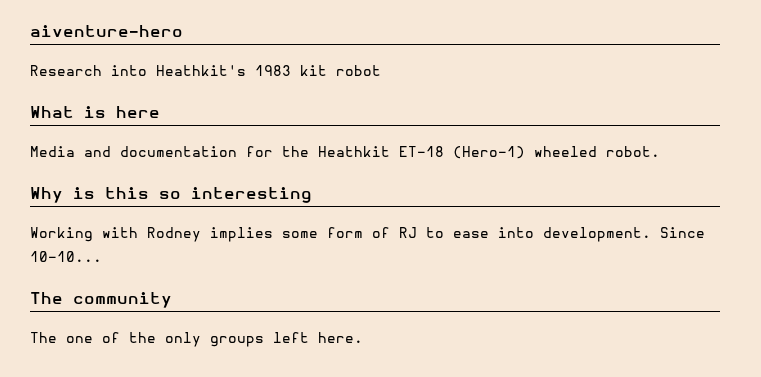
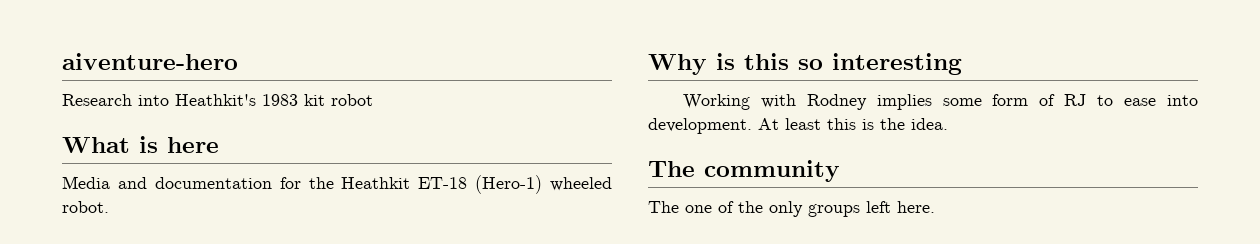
[660,227,705,238] [30,251,102,262] Since 10-10... -> [758,118,948,130] At least this is the idea.

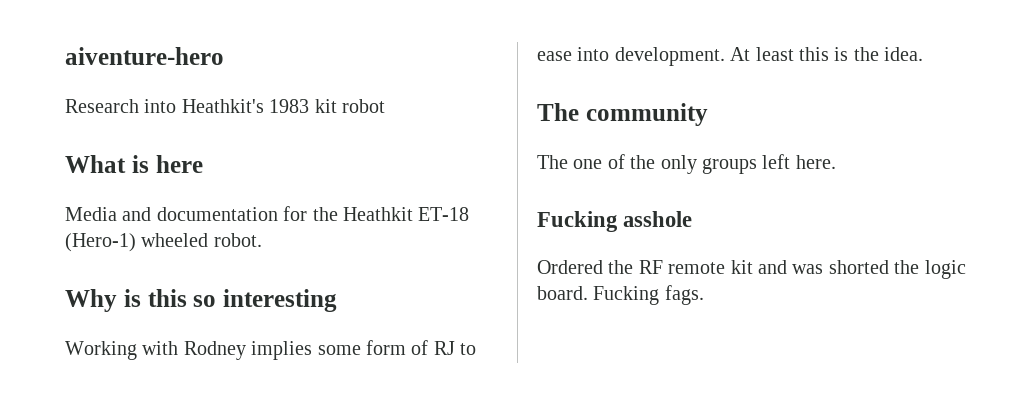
(935, 207) none -> [537,211,693,232] [537,260,966,279] [537,285,704,305] // Fucking asshole // Ordered the RF remote kit and was shorted the logic board. Fucking fags.

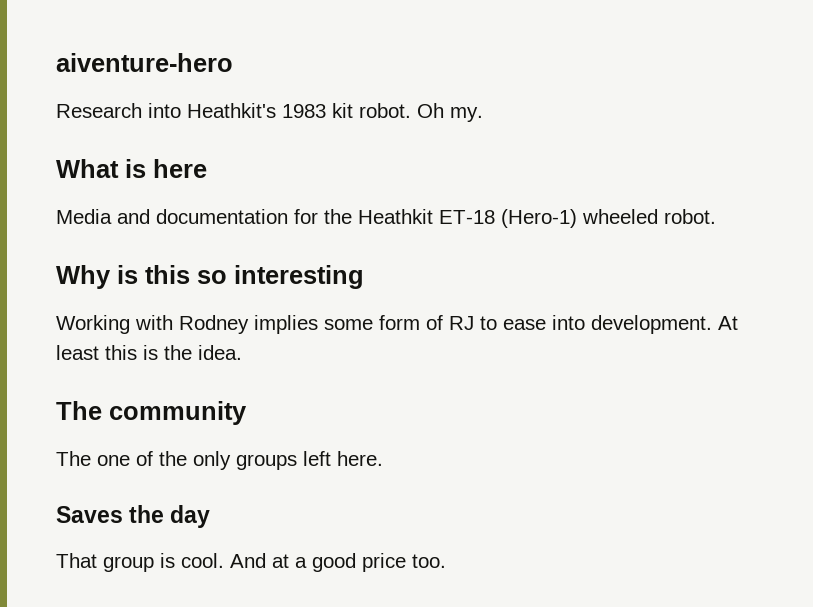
[342,99,385,113] robot -> [359,103,483,122] robot. Oh my.
[537,211,693,232] [537,260,966,279] [537,285,704,305] Fucking asshole // Ordered the RF remote kit and was shorted the logic board. Fucking fags. -> [56,505,211,528] [56,553,446,572] Saves the day // That group is cool. And at a good price too.

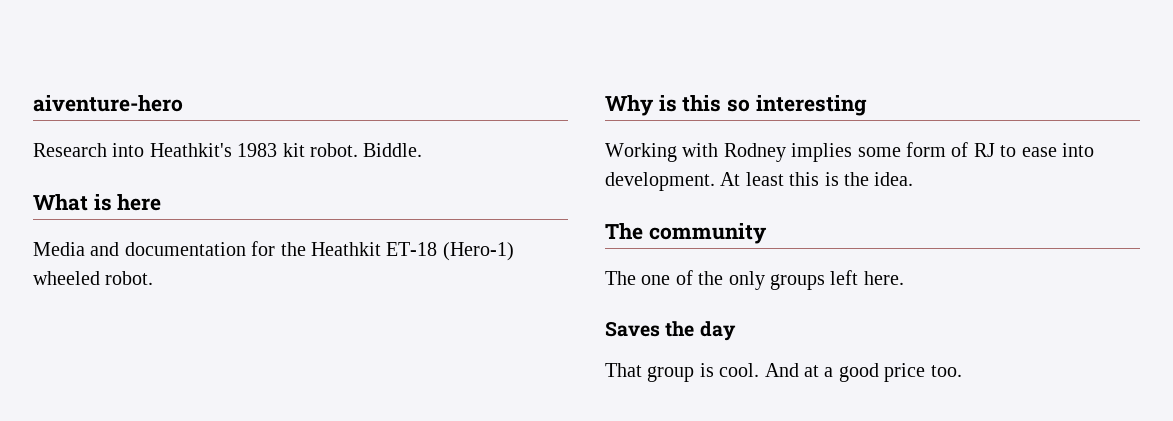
[417,103,483,122] Oh my. -> [363,143,423,157] Biddle.

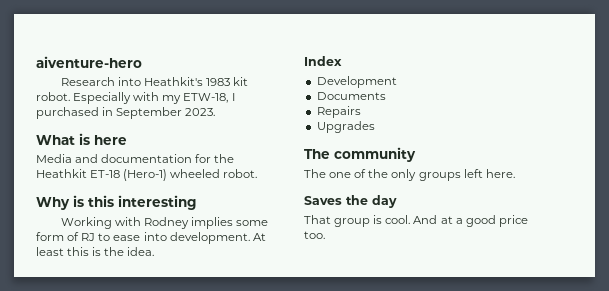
[363,143,423,157] Biddle. -> [73,92,235,104] [36,107,216,119] Especially with my ETW-18, I purchased in September 2023.
[727,99,751,112] so -> (114, 201) none
(914, 179) none -> [304,56,342,66] [316,76,397,88] [316,92,386,100] [316,106,361,118] [316,121,375,133] // Index // Development // Documents // Repairs // Upgrades

